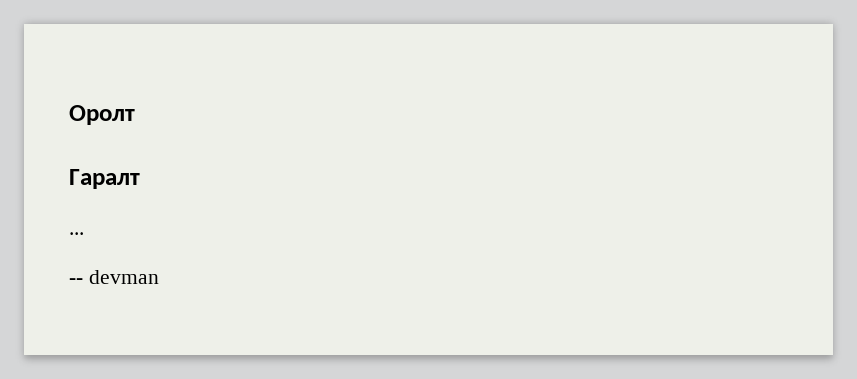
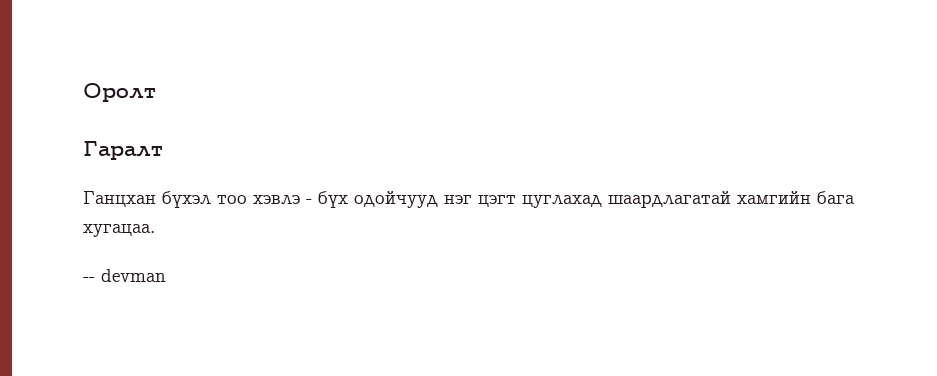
[69,232,84,235] ... -> [83,191,855,208] [83,224,155,237] Ганцхан бүхэл тоо хэвлэ - бүх одойчууд нэг цэгт цуглахад шаардлагатай хамгийн бага хугацаа.

